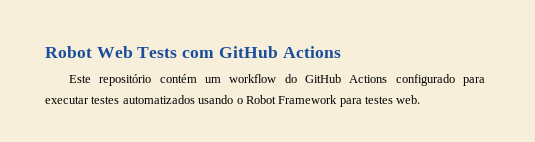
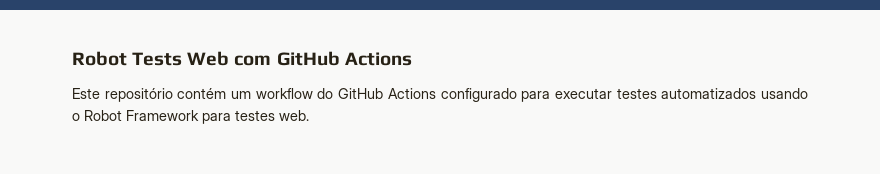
[45,46,178,58] Robot Web Tests -> [72,51,230,66] Robot Tests Web

